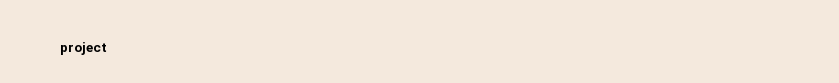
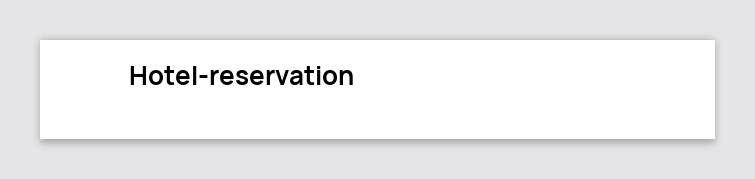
[60,42,107,55] project -> [129,66,354,85] Hotel-reservation

